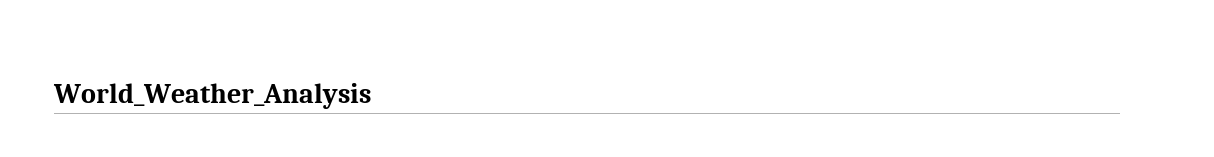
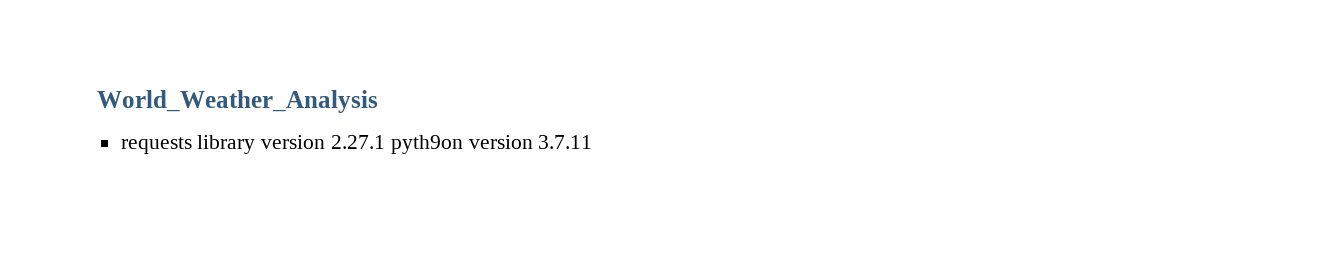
(371, 96) none -> [120,135,593,154] // requests library version 2.27.1 pyth9on version 3.7.11

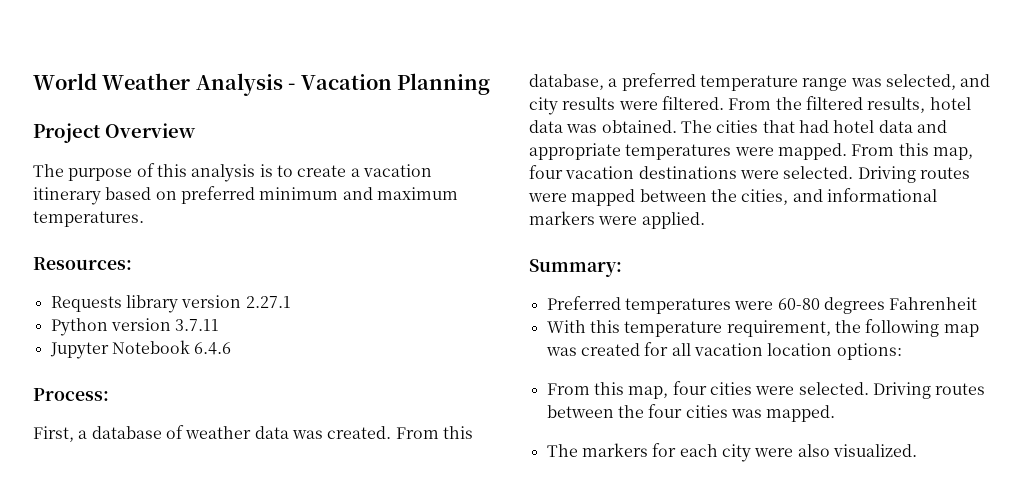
[97,90,378,113] [120,137,192,154] World_Weather_Analysis // requests -> [33,73,490,96] [33,123,196,143] [33,163,432,182] [33,186,458,205] [33,211,144,227] [33,257,132,270] [50,296,122,312] World Weather Analysis - Vacation Planning // Project Overview // The purpose of this analysis is to create a vacation itinerary based on preferred minimum and maximum temperatures. // Resources: // Requests
[390,135,463,154] pyth9on -> [50,318,108,336] // Python
(593, 142) none -> [49,340,232,359] [33,388,109,401] [33,425,473,442] [529,73,991,91] [529,96,971,115] [529,120,947,133] [529,143,973,160] [529,165,970,183] [528,188,937,206] [529,211,705,229] [529,259,622,277] [546,296,978,314] [546,319,979,337] [545,342,902,360] [546,381,986,399] [546,404,836,422] [546,443,917,462] // Jupyter Notebook 6.4.6 // Process: // First, a database of weather data was created. From this database, a preferred temperature range was selected, and city results were filtered. From the filtered results, hotel data was obtained. The cities that had hotel data and appropriate temperatures were mapped. From this map, four vacation destinations were selected. Driving routes were mapped between the cities, and informational markers were applied. // Summary: // Preferred temperatures were 60-80 degrees Fahrenheit // With this temperature requirement, the following map was created for all vacation location options: // From this map, four cities were selected. Driving routes between the four cities was mapped. // The markers for each city were also visualized.

